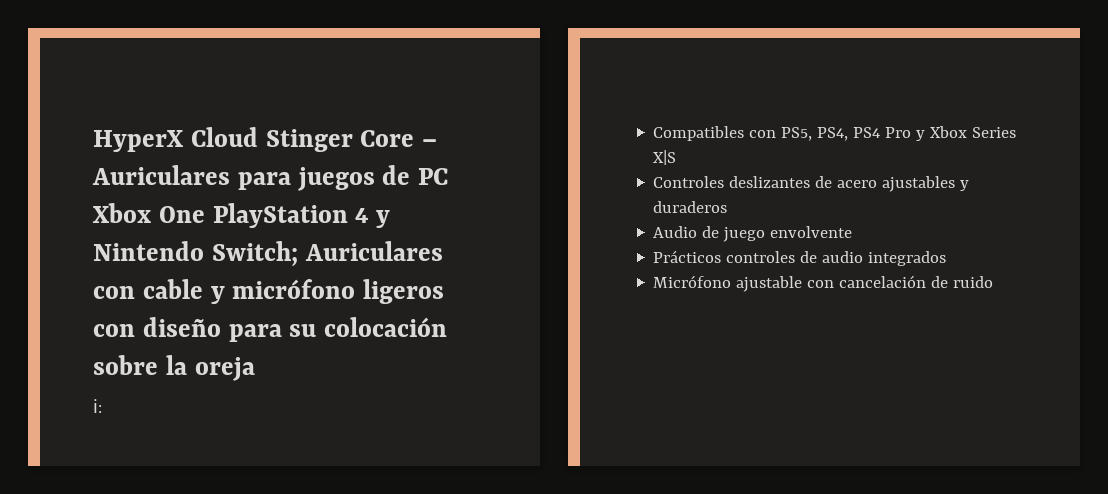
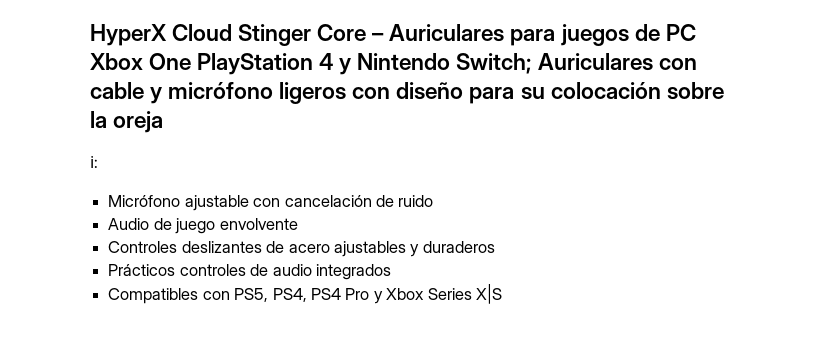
(102, 406) none -> [108,195,434,211] [108,218,298,234] [108,241,495,257] [108,264,391,280] // Micrófono ajustable con cancelación de ruido // Audio de juego envolvente // Controles deslizantes de acero ajustables y duraderos // Prácticos controles de audio integrados
[653,176,970,192] [653,201,728,213] [653,226,853,242] [653,250,947,266] [653,275,994,292] // Controles deslizantes de acero ajustables y duraderos // Audio de juego envolvente // Prácticos controles de audio integrados // Micrófono ajustable con cancelación de ruido -> (503, 294) none

